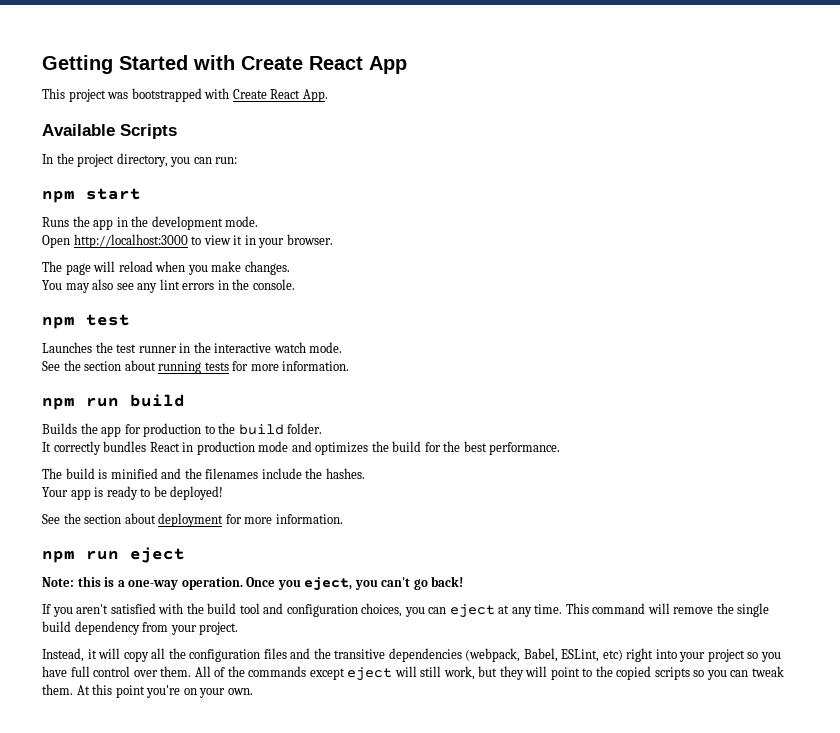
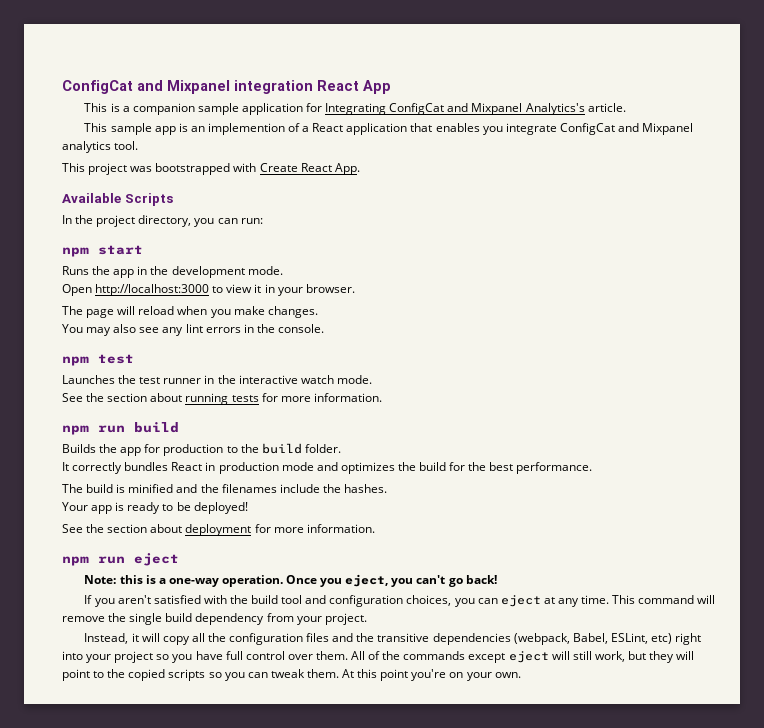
[42,55,407,74] Getting Started with Create React App -> [62,80,391,94] [84,103,626,115] [84,123,694,135] [62,141,139,153] ConfigCat and Mixpanel integration React App // This is a companion sample application for Integrating ConfigCat and Mixpanel Analytics's article. // This sample app is an implemention of a React application that enables you integrate ConfigCat and Mixpanel analytics tool.

